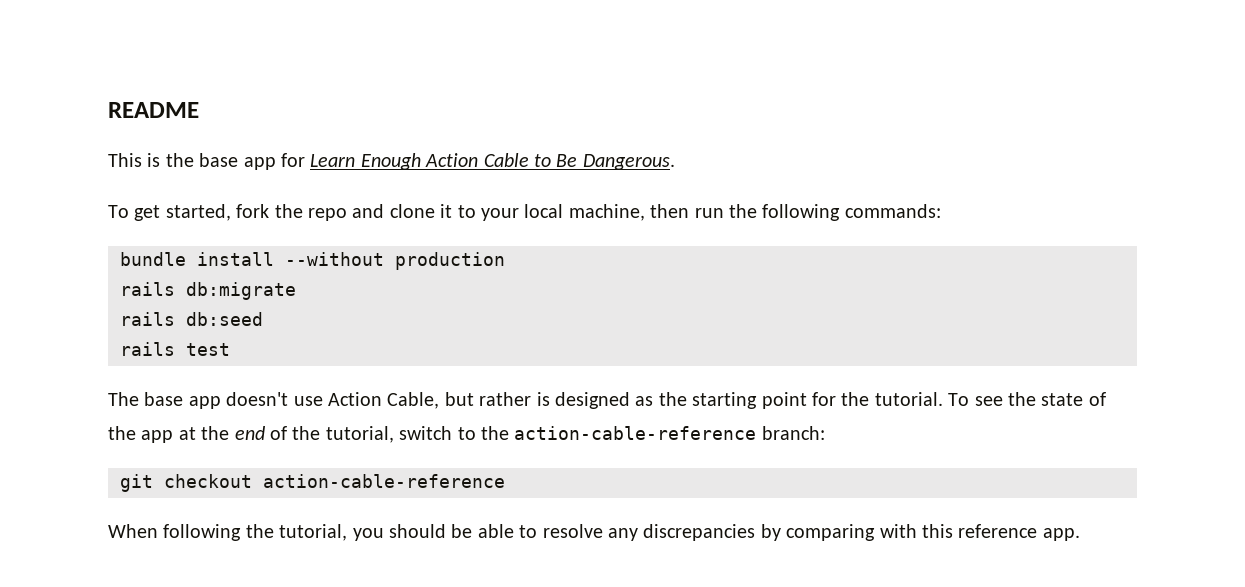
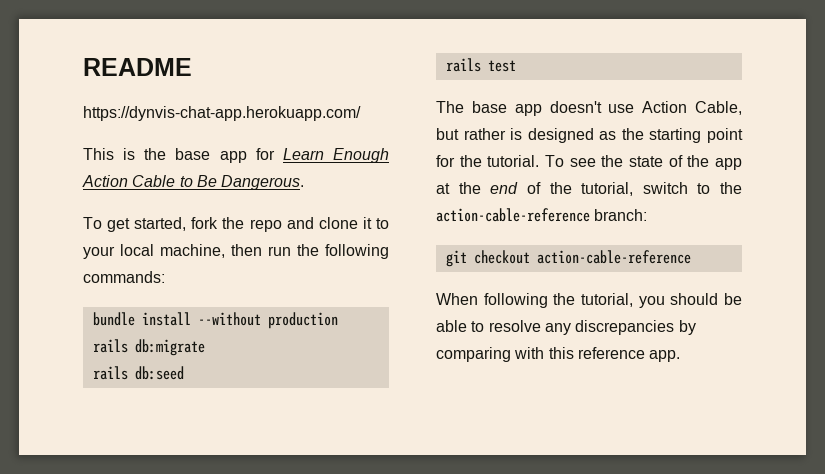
(199, 110) none -> [83,106,361,121] // https://dynvis-chat-app.herokuapp.com/

